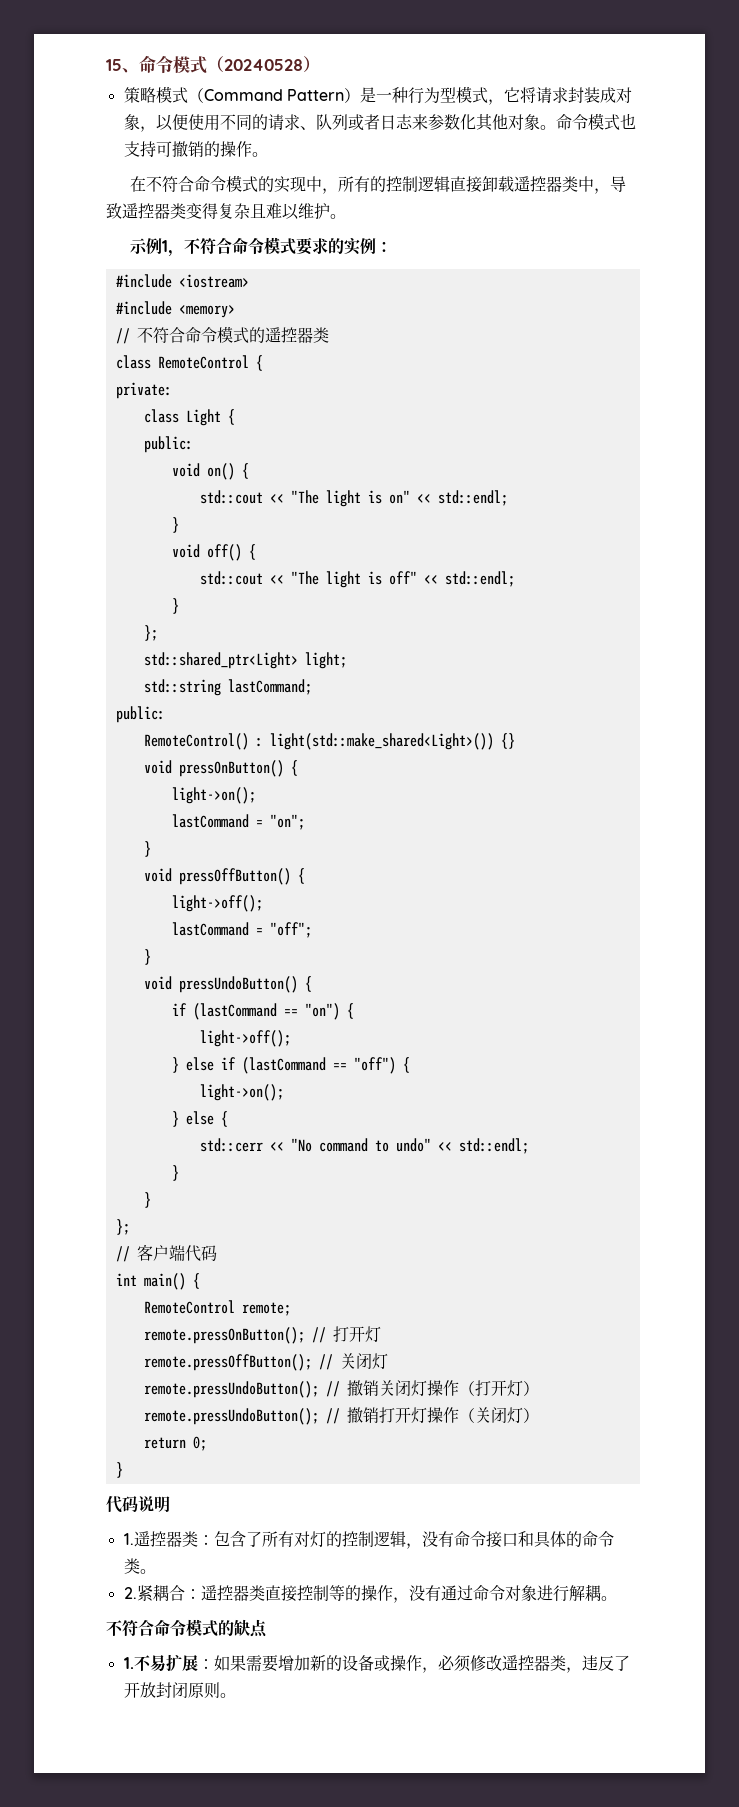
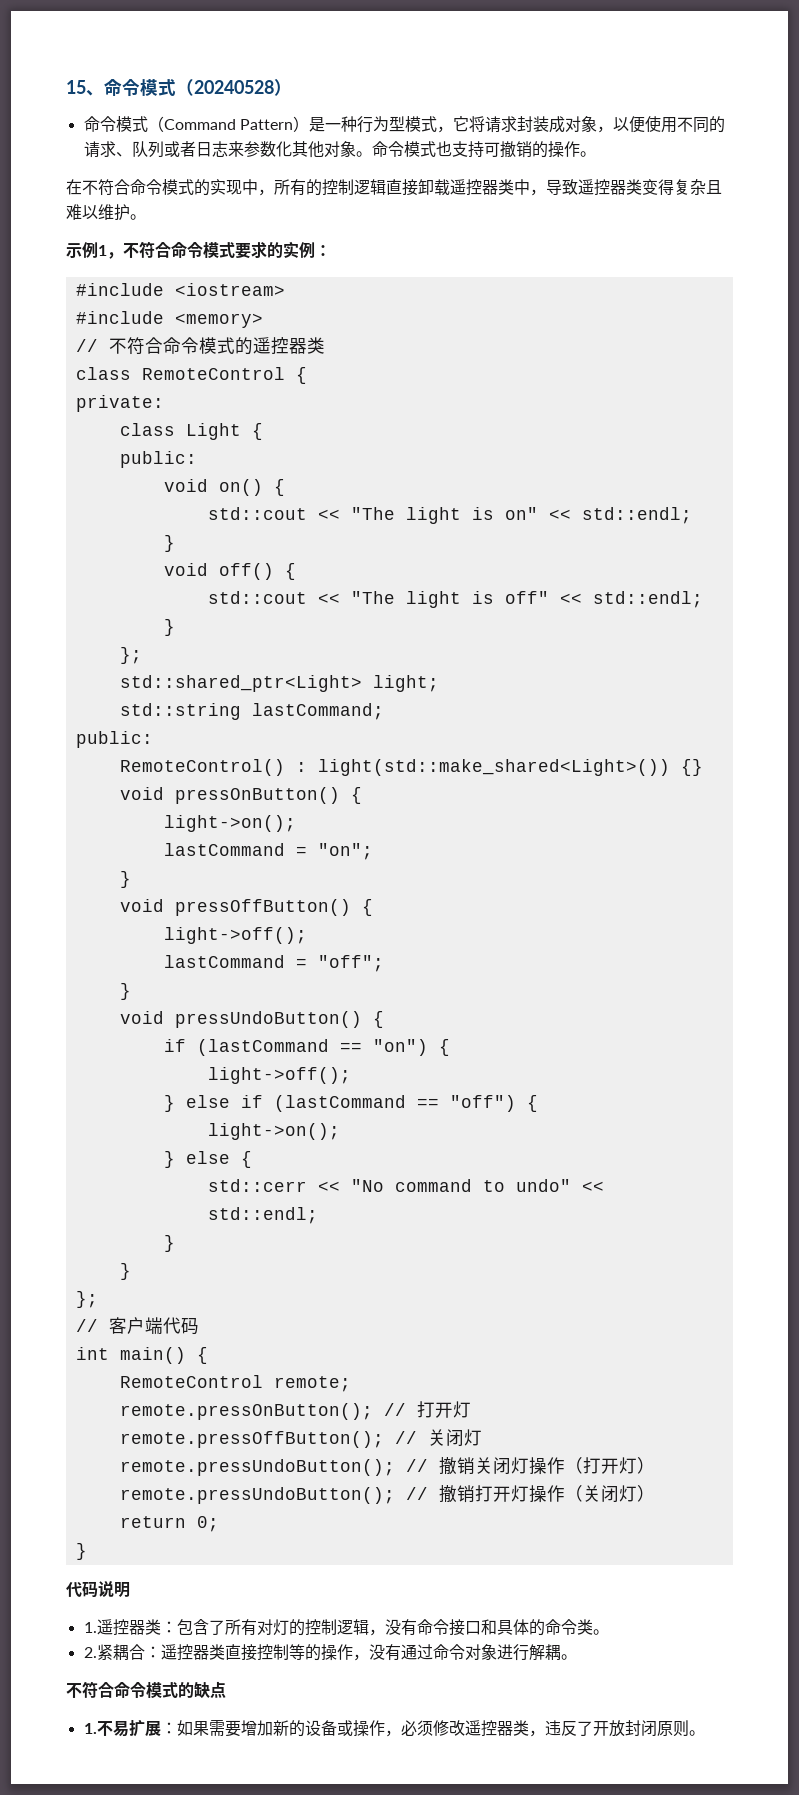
[123,87,156,103] 策略 -> [83,116,116,132] 命令

